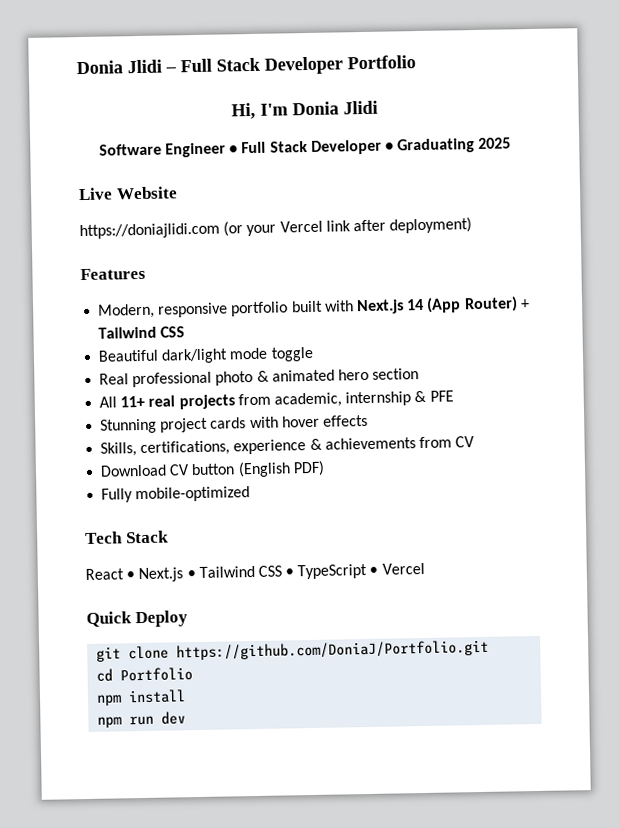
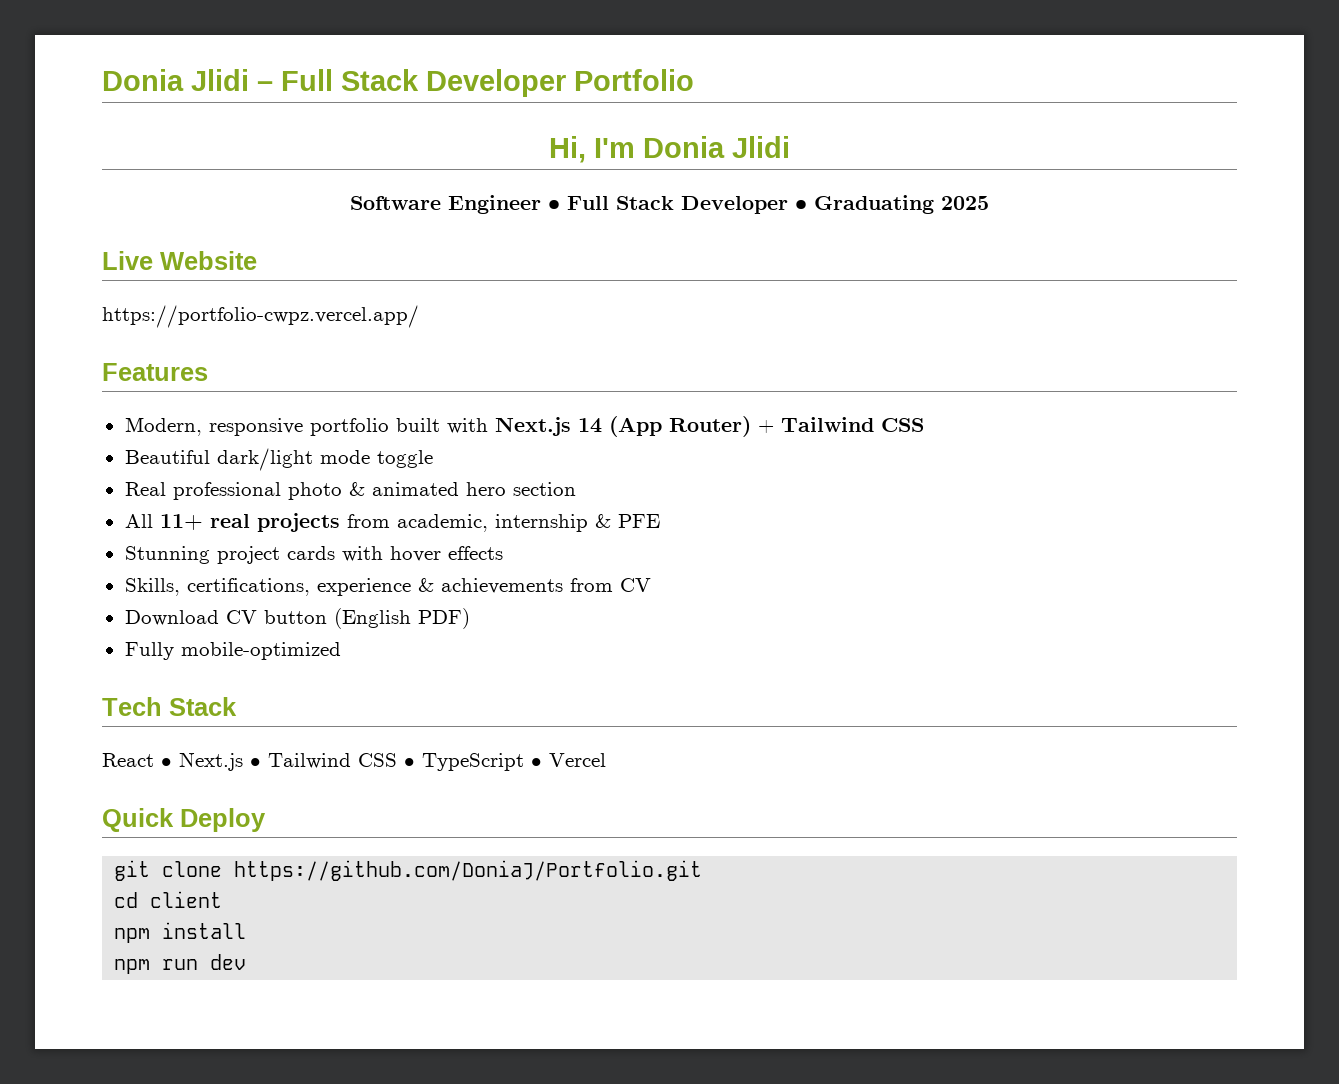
[79,217,473,240] https://doniajlidi.com (or your Vercel link after deployment) -> [102,305,419,328] https://portfolio-cwpz.vercel.app/
[120,667,194,682] Portfolio -> [150,891,223,908] client

